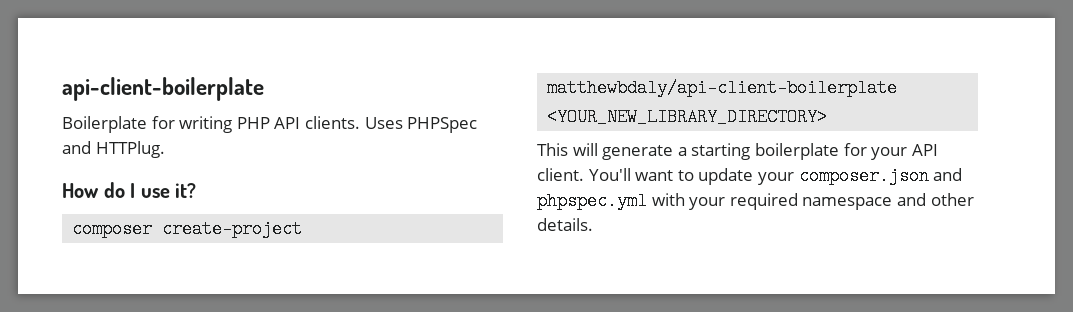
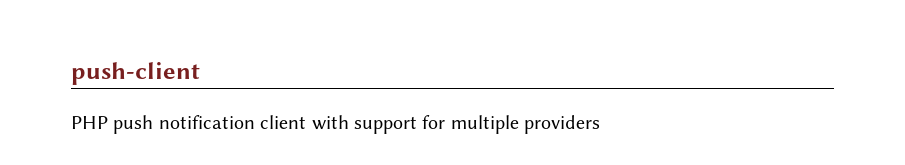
[62,77,264,101] [62,116,478,133] [62,141,165,158] [62,182,197,198] [72,220,303,238] [547,79,898,97] [547,108,828,126] [537,143,938,160] [537,167,963,185] [537,192,974,210] [537,218,593,231] api-client-boilerplate // Boilerplate for writing PHP API clients. Uses PHPSpec and HTTPlug. // How do I use it? // composer create-project matthewbdaly/api-client-boilerplate <YOUR_NEW_LIBRARY_DIRECTORY> // This will generate a starting boilerplate for your API client. You'll want to update your composer.json and phpspec.yml with your required namespace and other details. -> [71,62,200,85] [71,115,601,134] push-client // PHP push notification client with support for multiple providers

